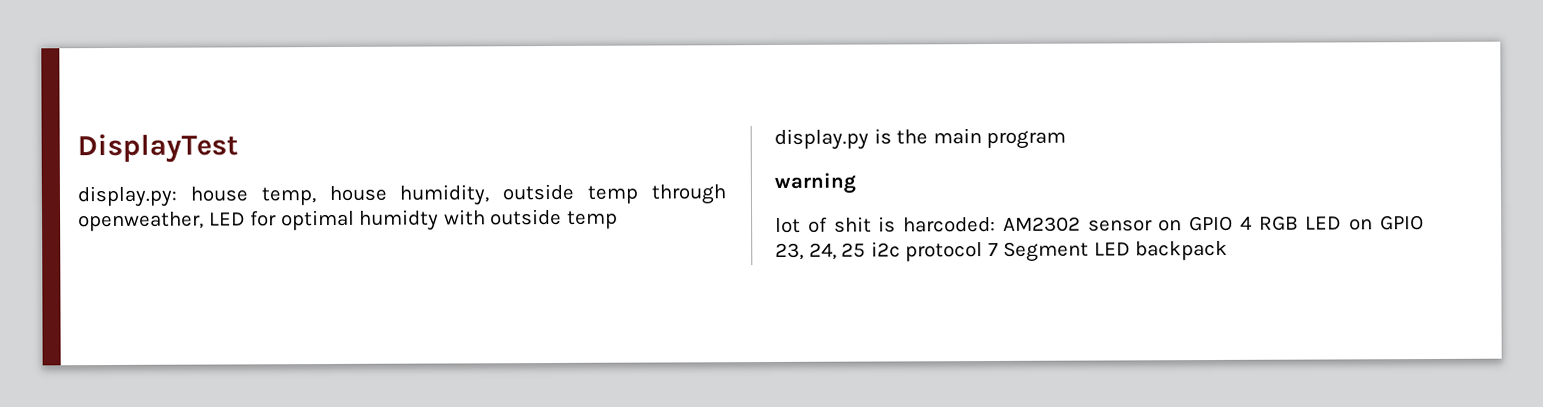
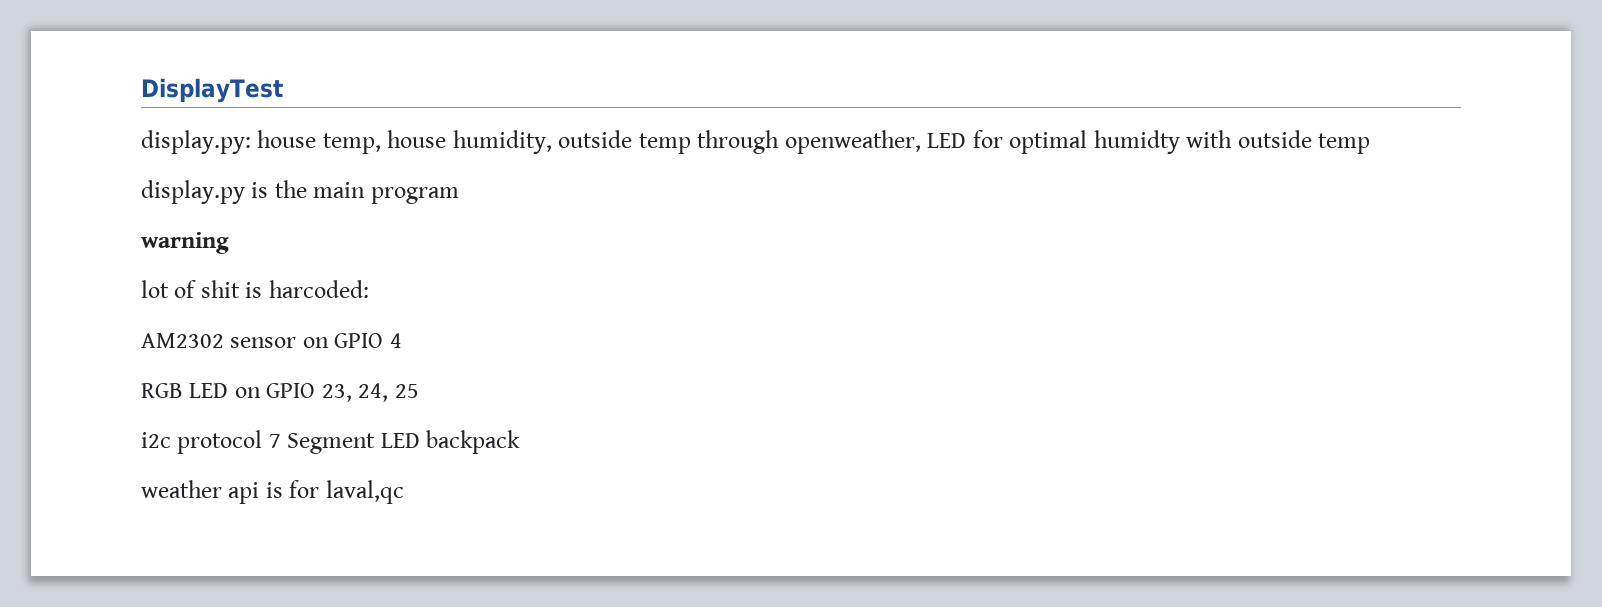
(997, 224) none -> (369, 289) //
(1252, 222) none -> (402, 340) //
(867, 250) none -> (419, 391) //
(1229, 250) none -> [141,480,404,504] // weather api is for laval,qc

